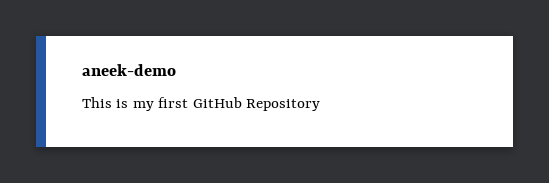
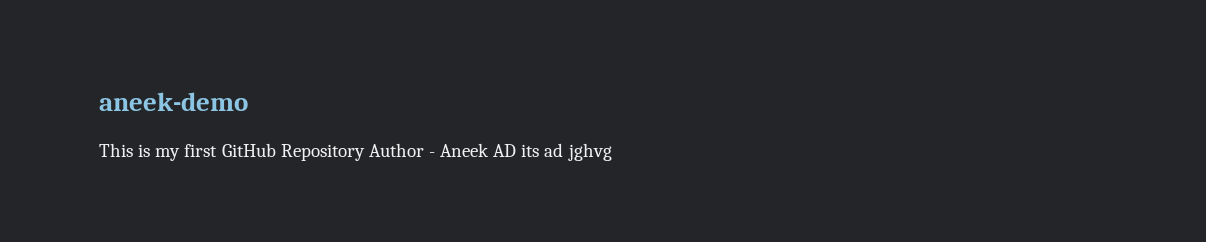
(321, 105) none -> [368,143,612,161] Author - Aneek AD its ad jghvg

